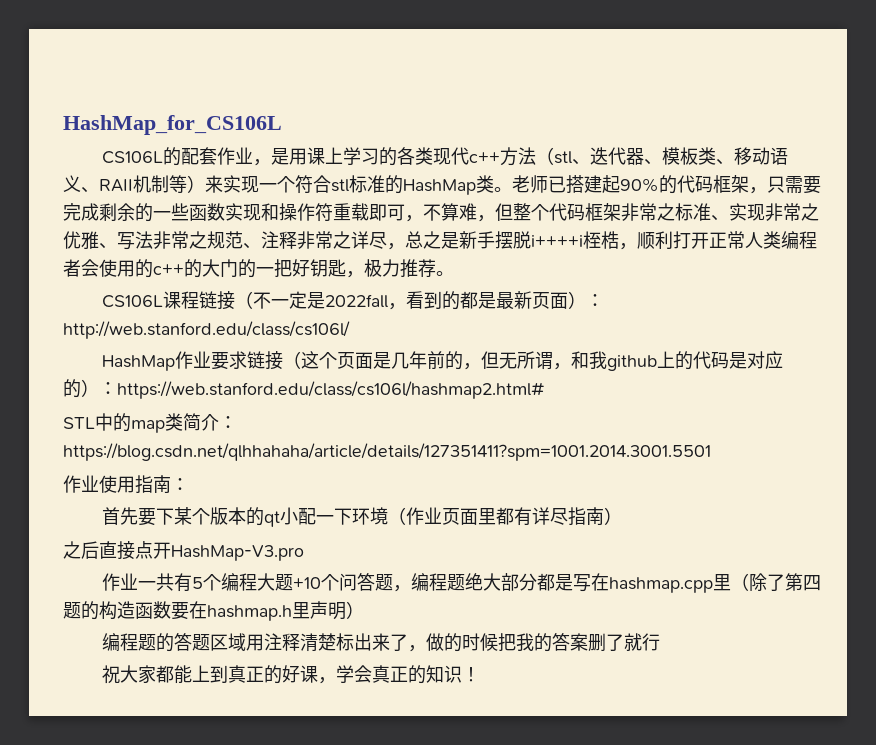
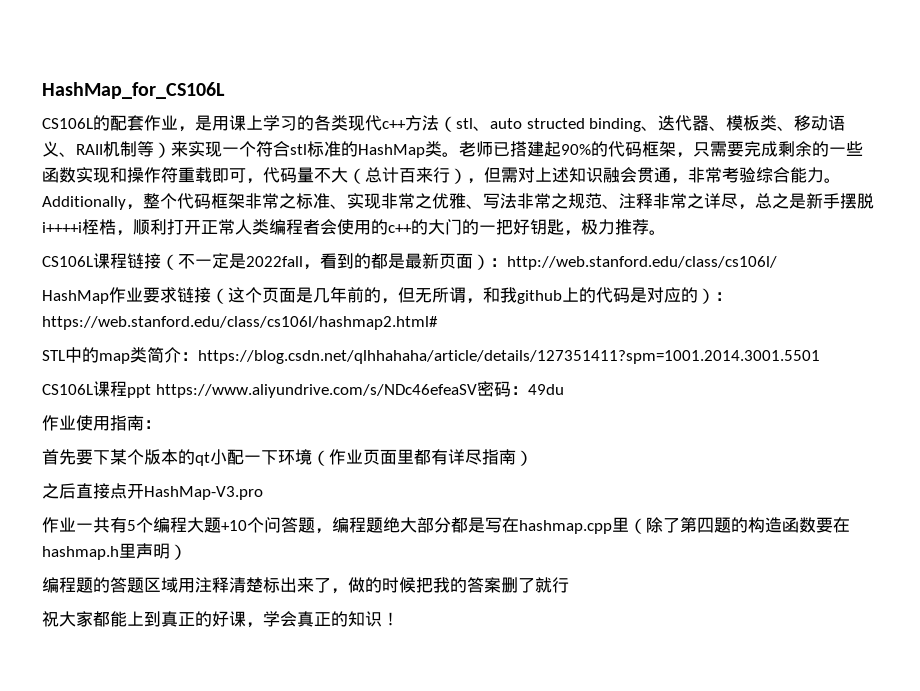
(591, 162) none -> [490,118,659,132] auto structed binding、
[423,203,513,222] 不算难，但 -> [263,167,841,184] [42,196,143,210] 代码量不大（总计百来行），但需对上述知识融会贯通，非常考验综合能力。Additionally，
(711, 452) none -> [42,381,564,398] // CS106L课程ppt https://www.aliyundrive.com/s/NDc46efeaSV密码：49du

